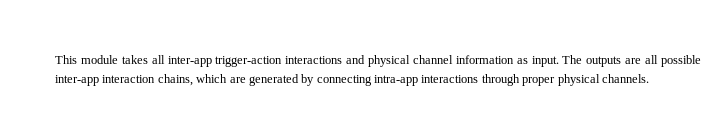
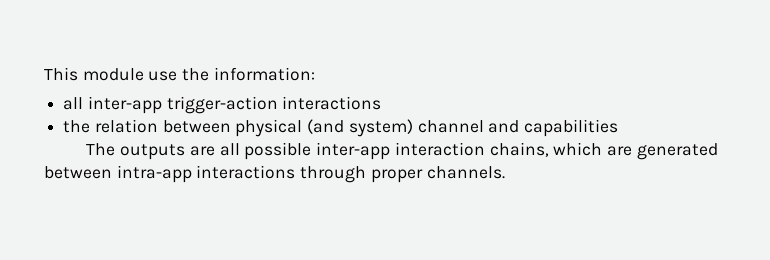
[121,55,148,64] takes -> [148,67,315,81] use the information: //
[346,55,559,67] and physical channel information as input. -> [63,119,619,137] // the relation between physical (and system) channel and capabilities //
[301,74,372,86] by connecting -> [44,166,112,179] between
[557,74,600,86] physical -> (423, 176) none

